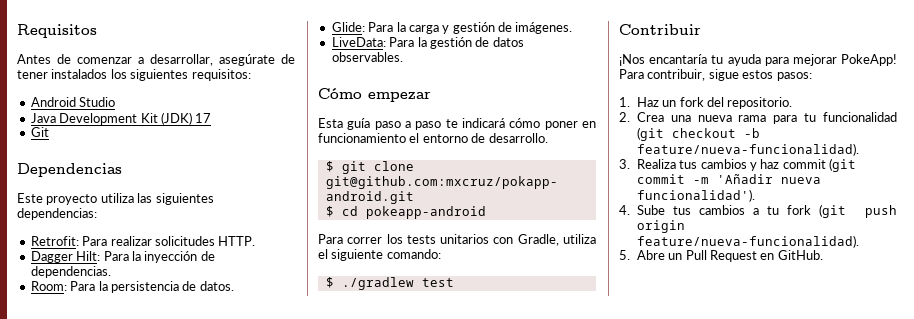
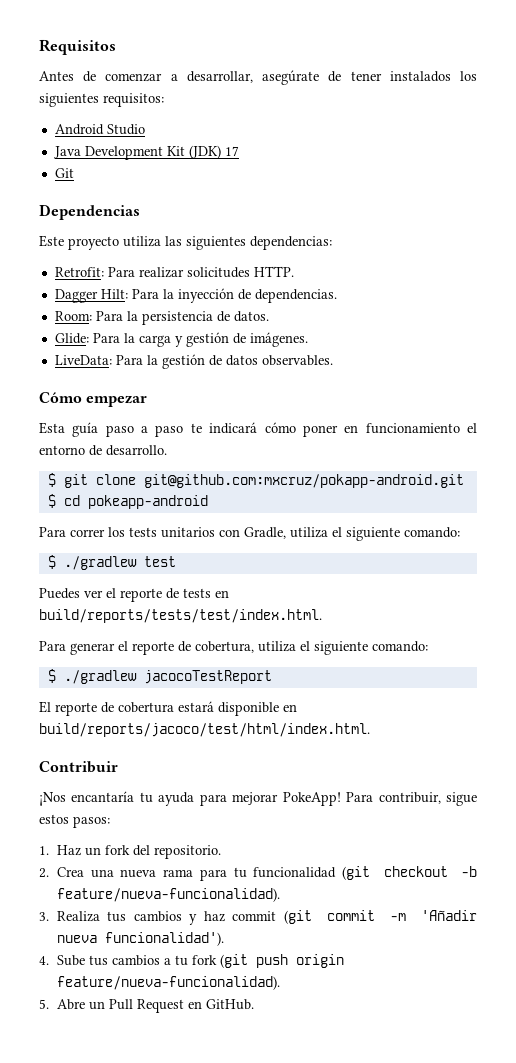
(454, 282) none -> [39,588,229,602] [39,609,322,623] [39,641,428,655] [47,669,272,684] [39,701,297,716] [39,723,370,737] // Puedes ver el reporte de tests en build/reports/tests/test/index.html. // Para generar el reporte de cobertura, utiliza el siguiente comando: // $ ./gradlew jacocoTestReport // El reporte de cobertura estará disponible en build/reports/jacoco/test/html/index.html.

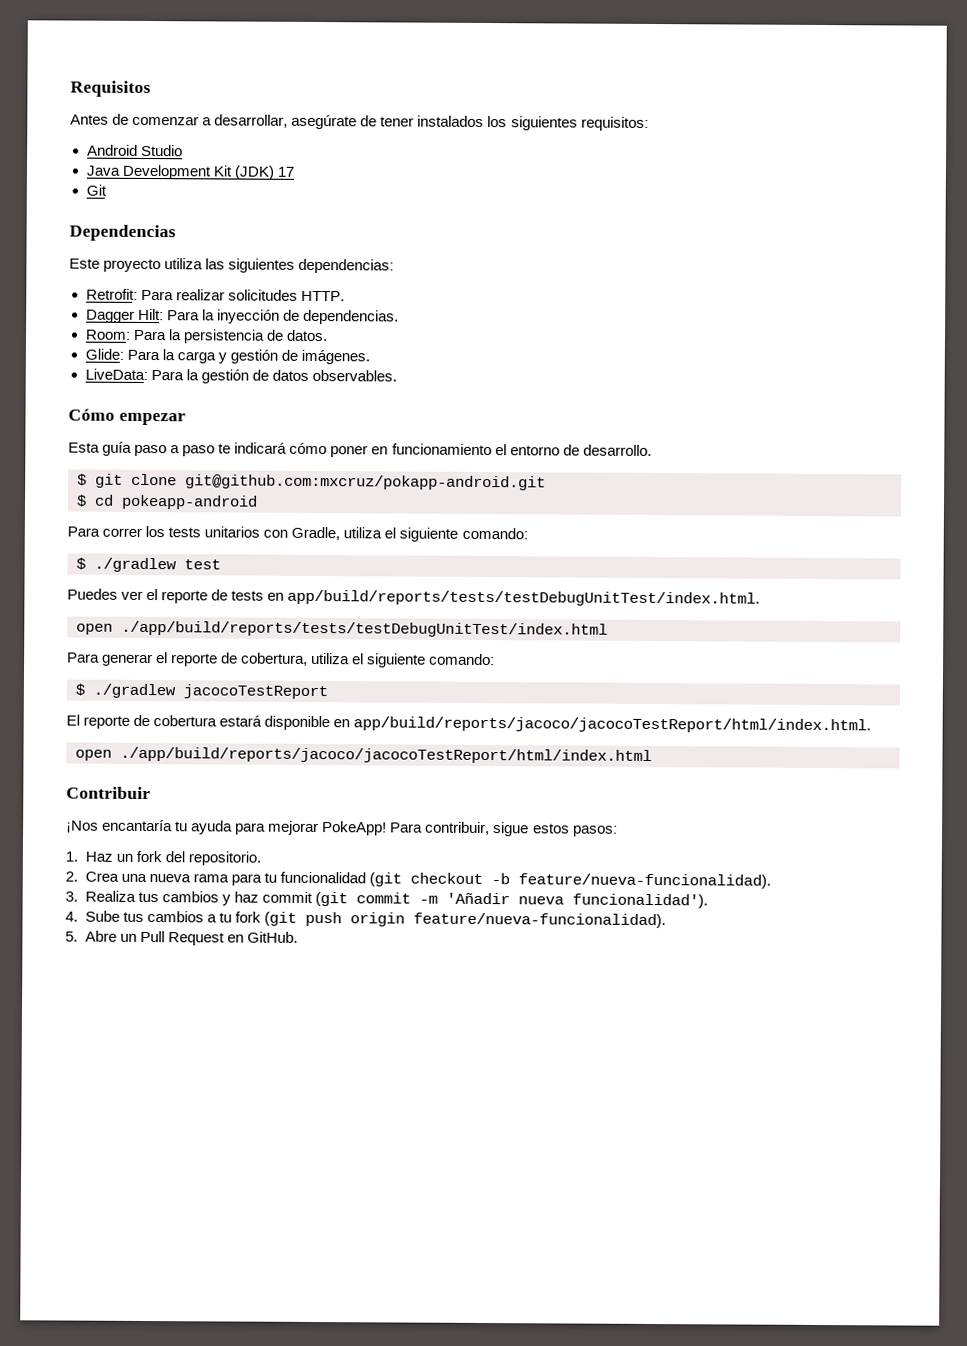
[39,609,322,623] build/reports/tests/test/index.html. -> [287,589,761,607] [76,620,608,638] app/build/reports/tests/testDebugUnitTest/index.html. // open ./app/build/reports/tests/testDebugUnitTest/index.html
[39,723,370,737] build/reports/jacoco/test/html/index.html. -> [353,716,872,734] [75,746,652,764] app/build/reports/jacoco/jacocoTestReport/html/index.html. // open ./app/build/reports/jacoco/jacocoTestReport/html/index.html

